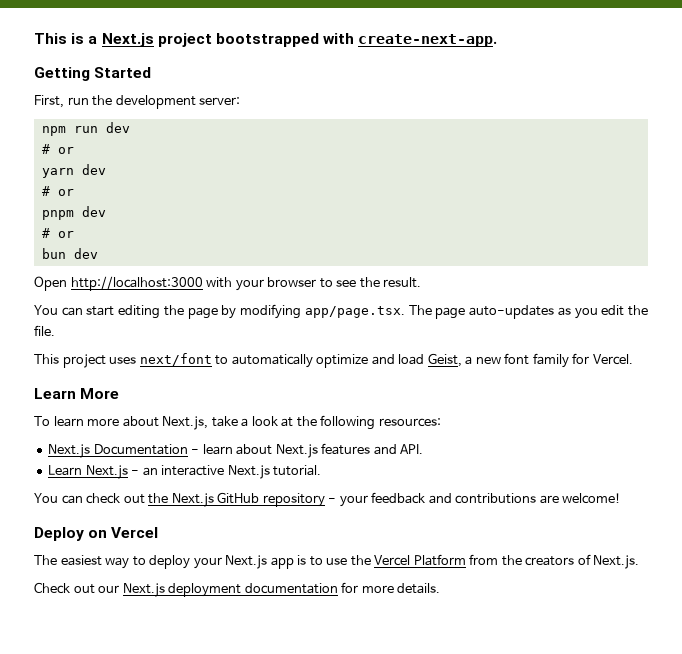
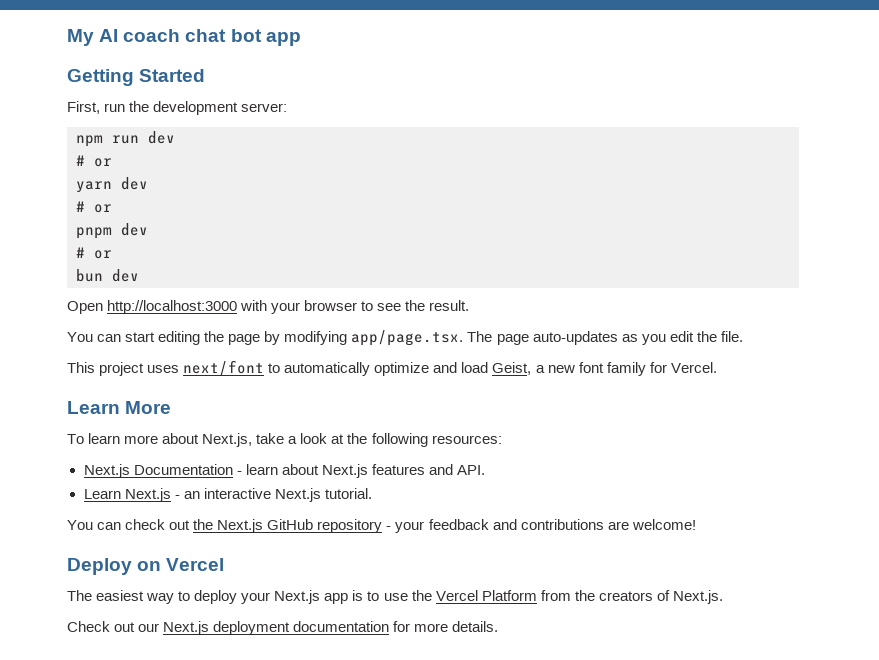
[34,33,498,47] This is a Next.js project bootstrapped with create-next-app. -> [67,29,301,46] My AI coach chat bot app

